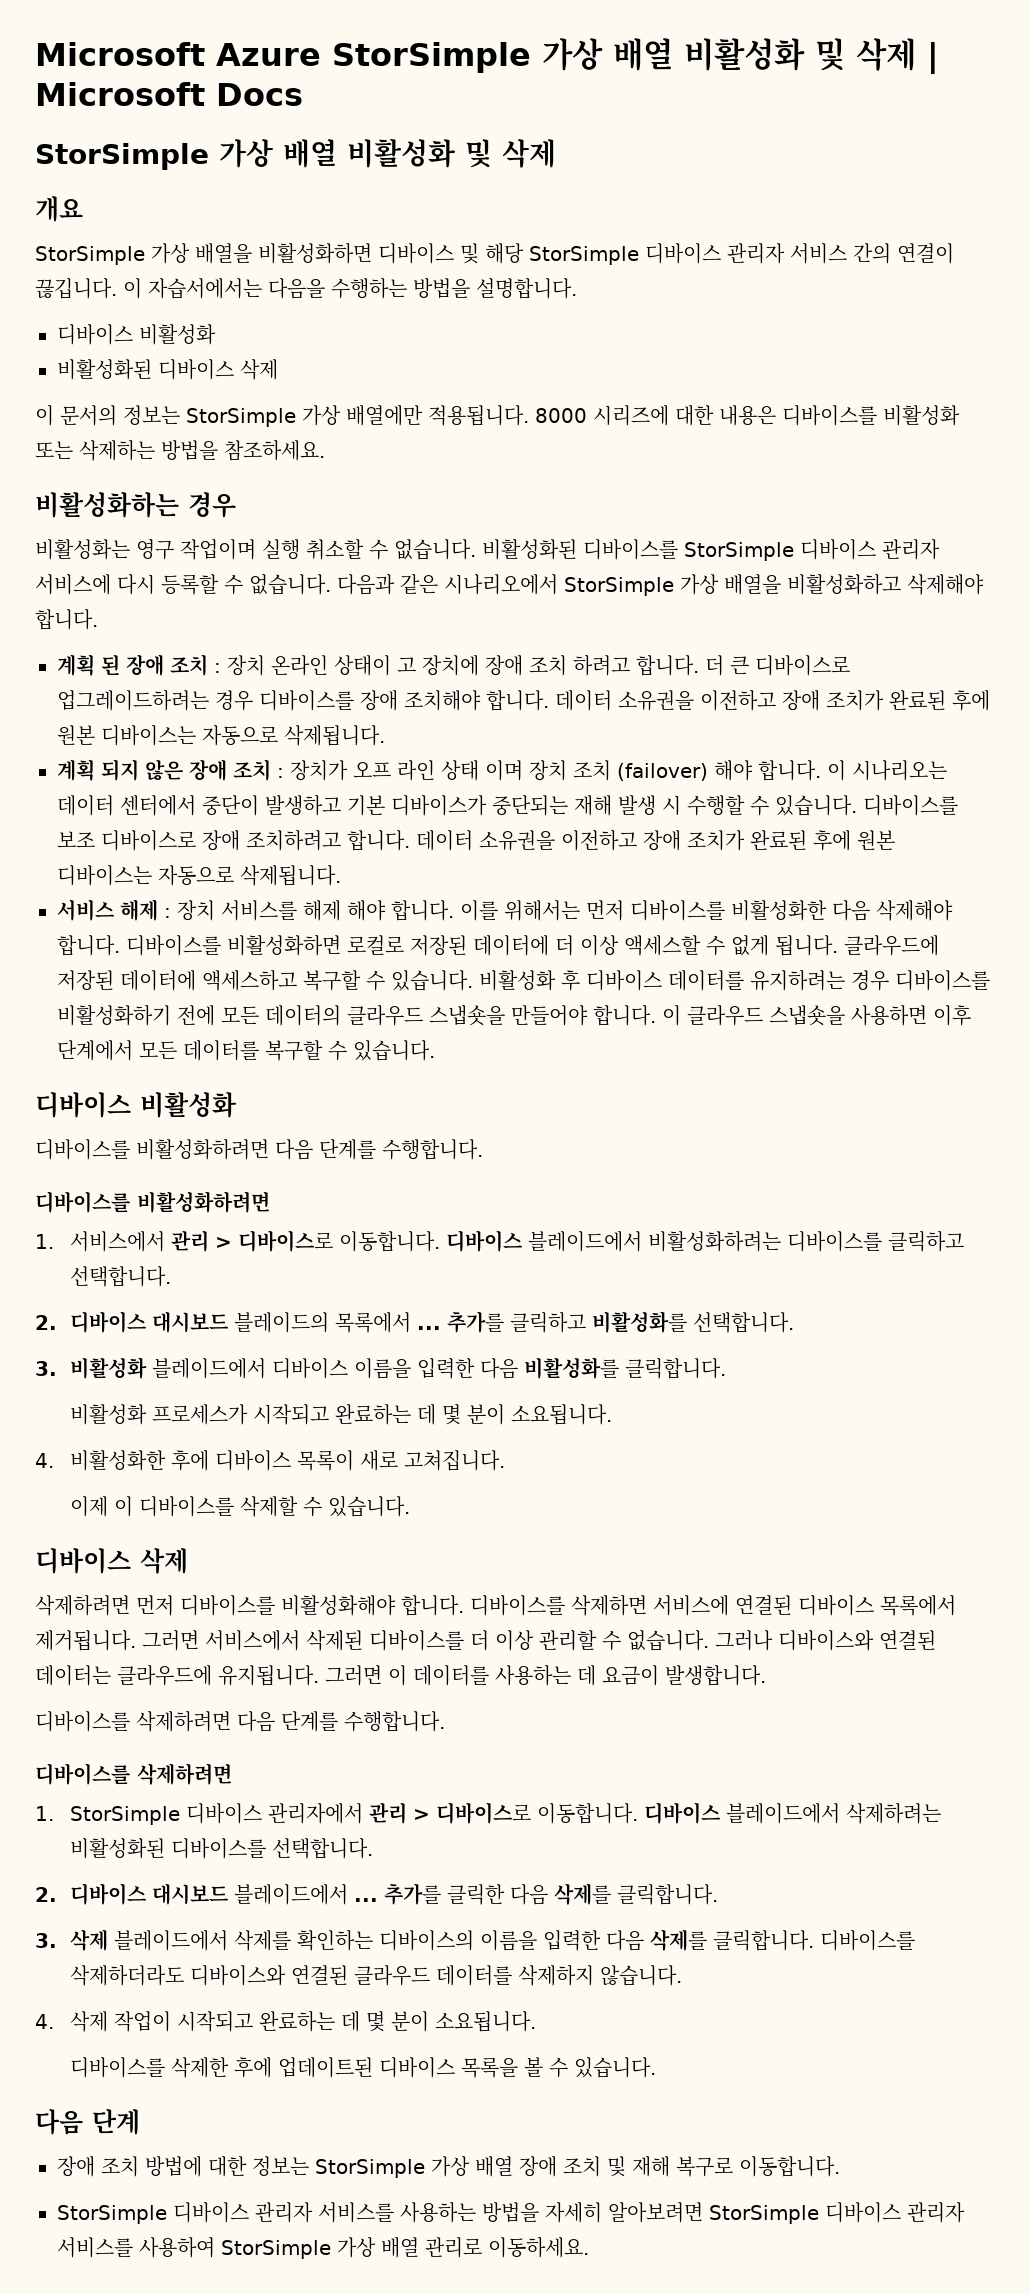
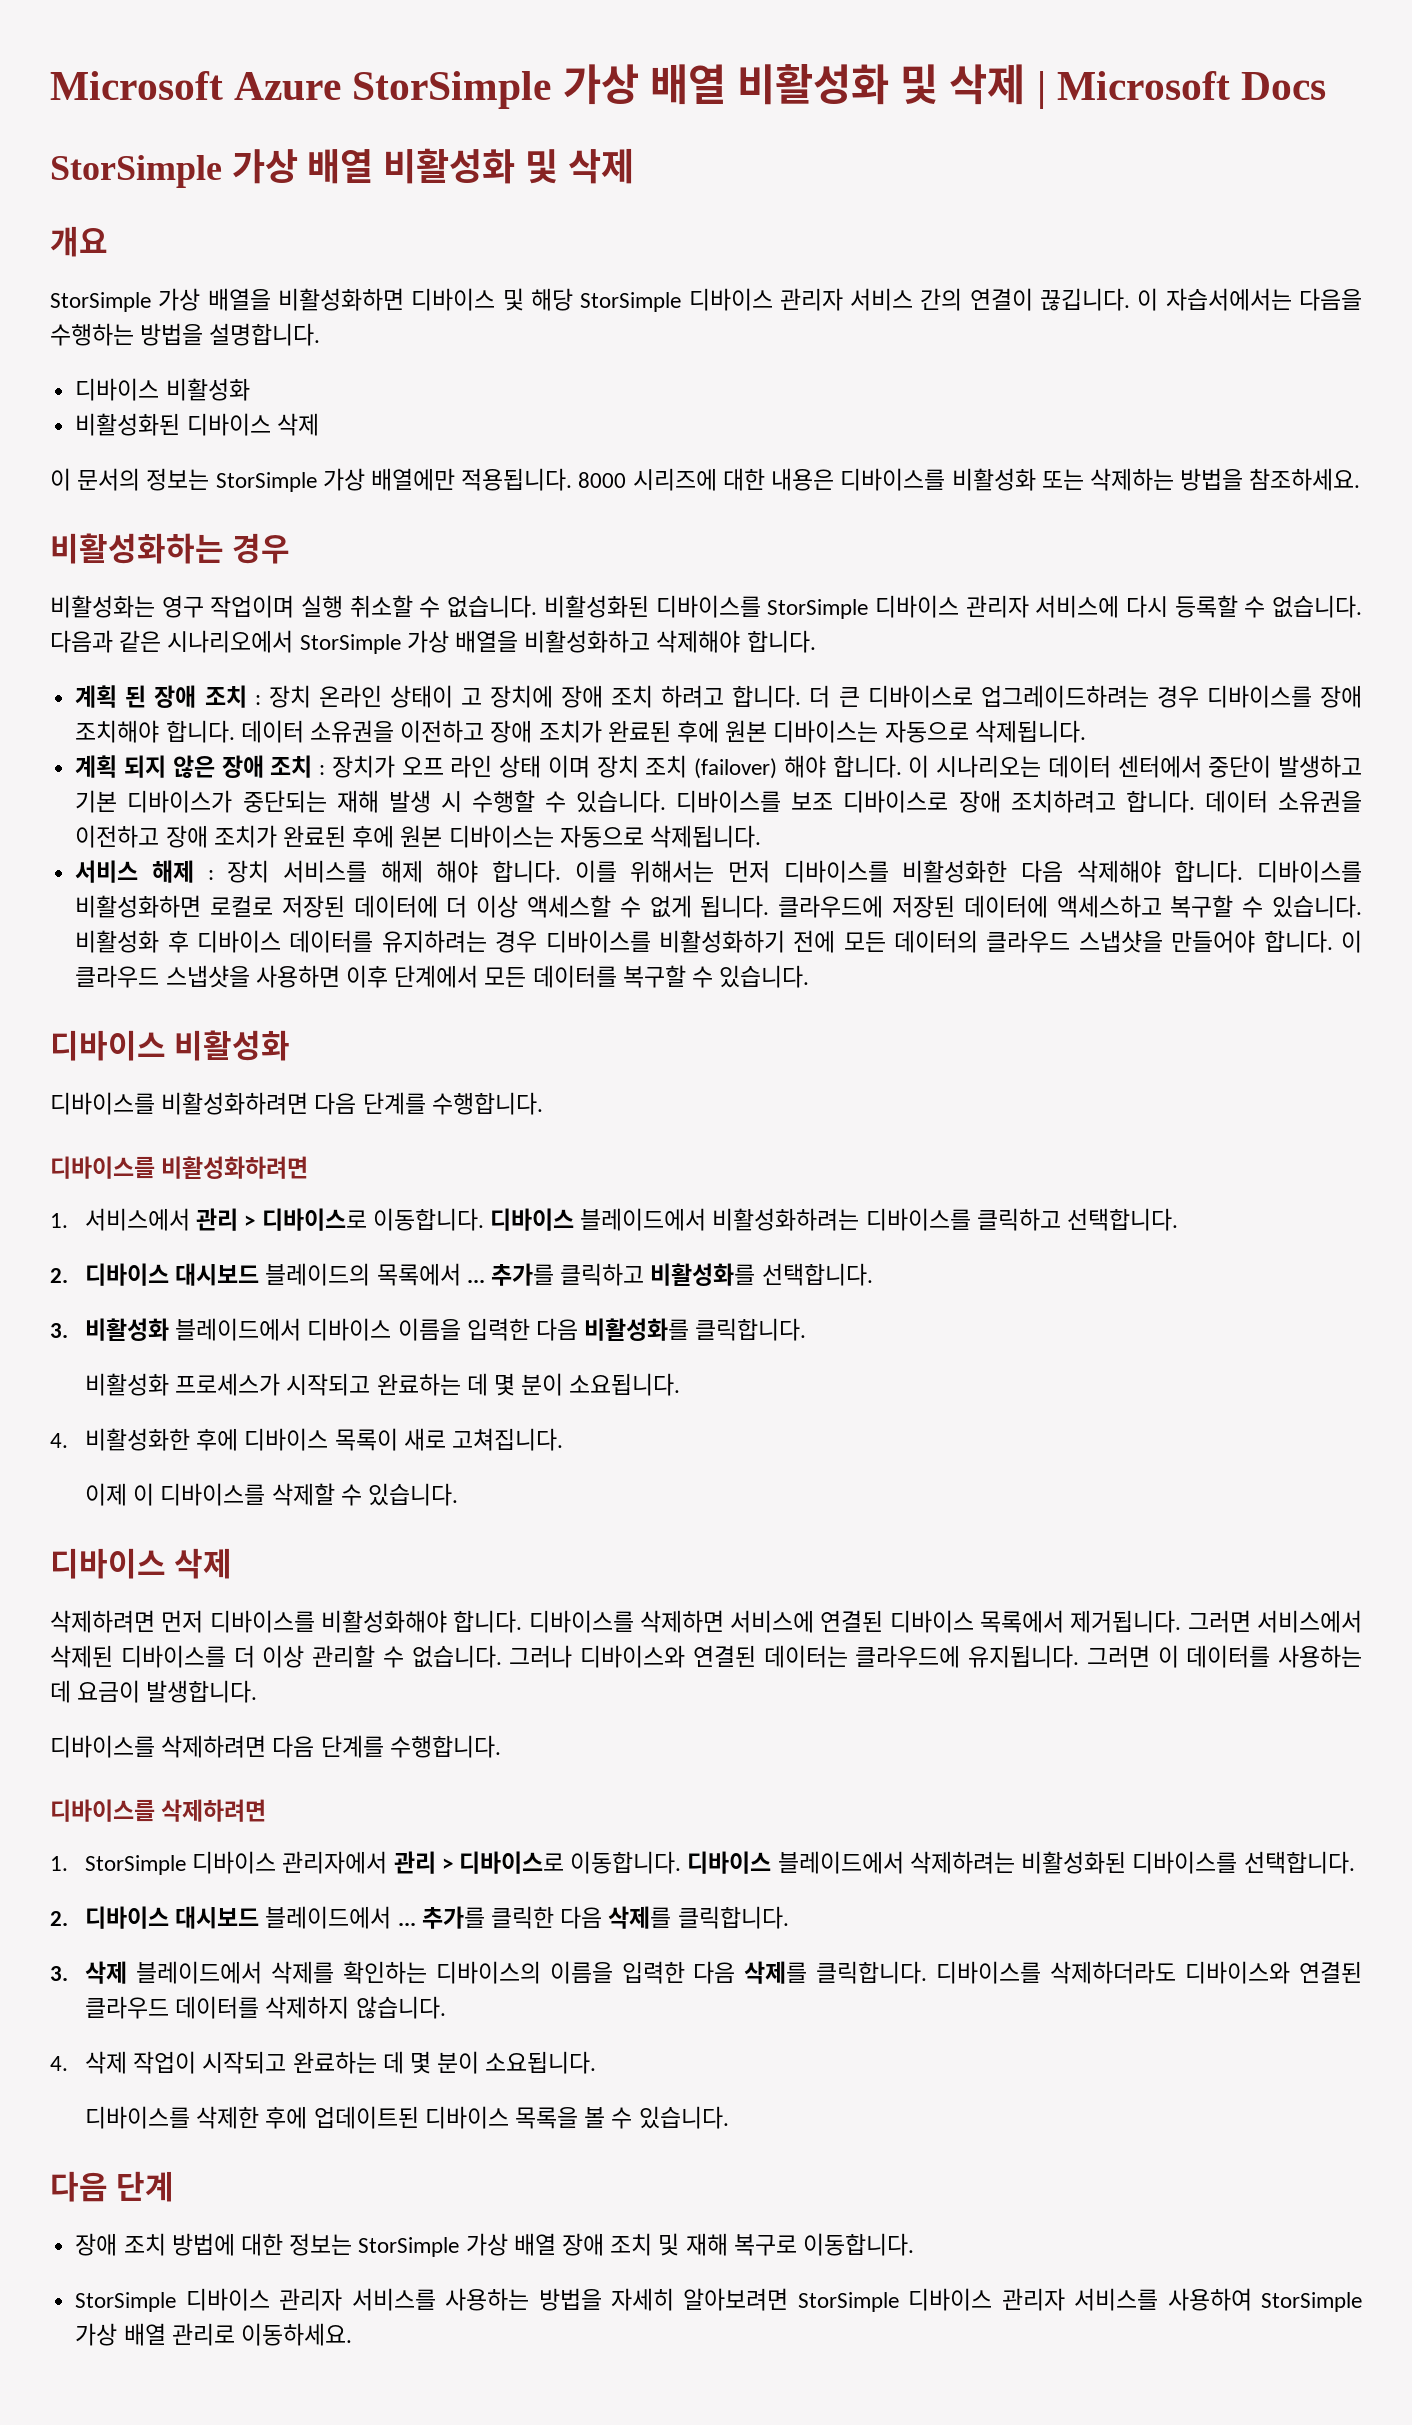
[429,1005,505,1026] 스냅숏을 -> [1078,930,1163,953] 스냅샷을
[769,1005,845,1026] 스냅숏을 -> [165,965,250,988] 스냅샷을

